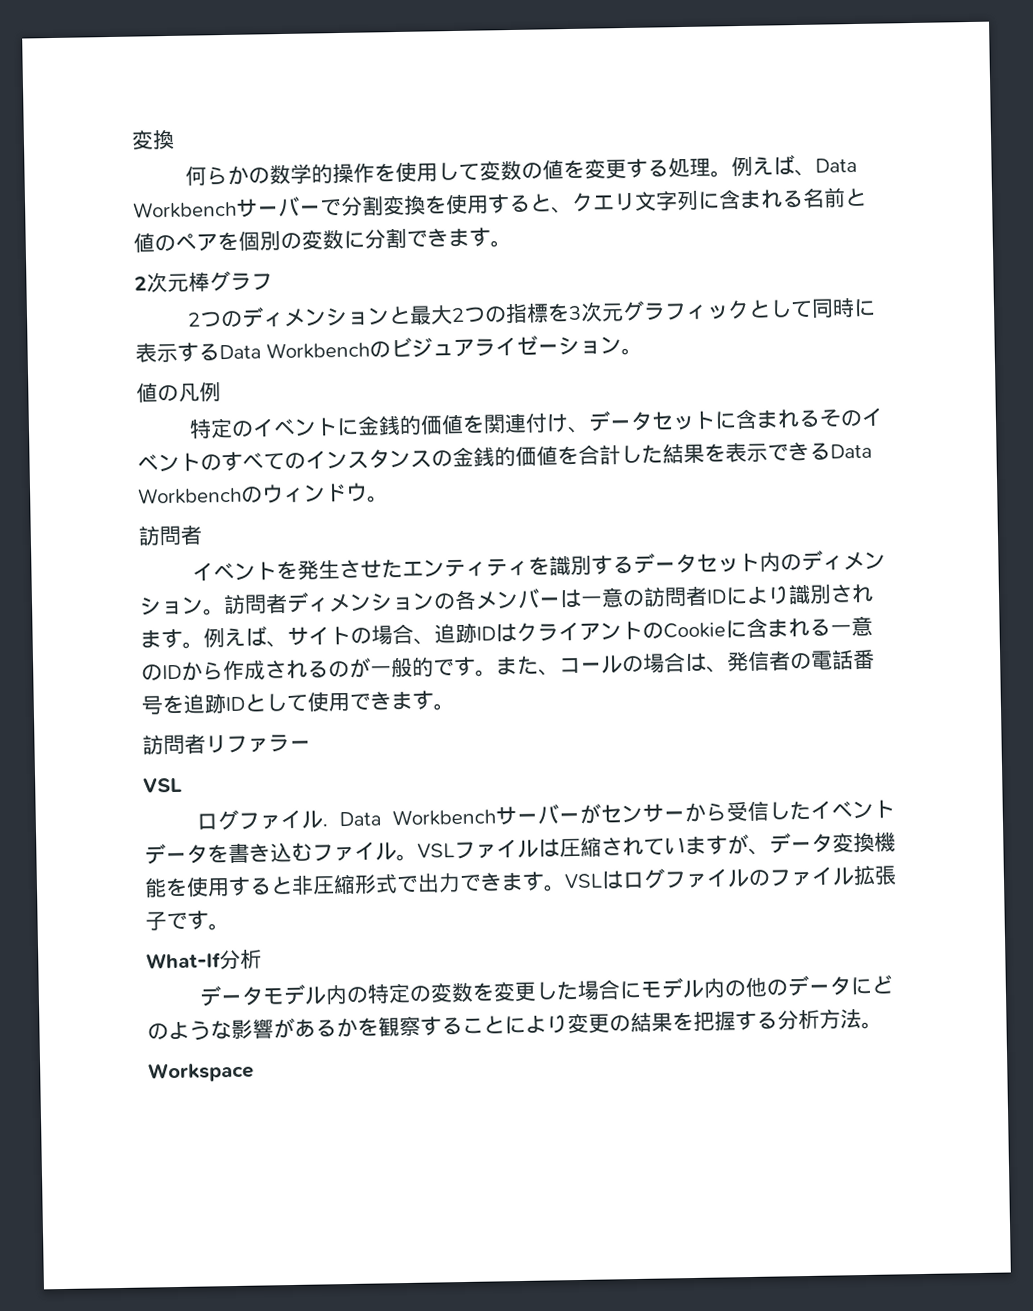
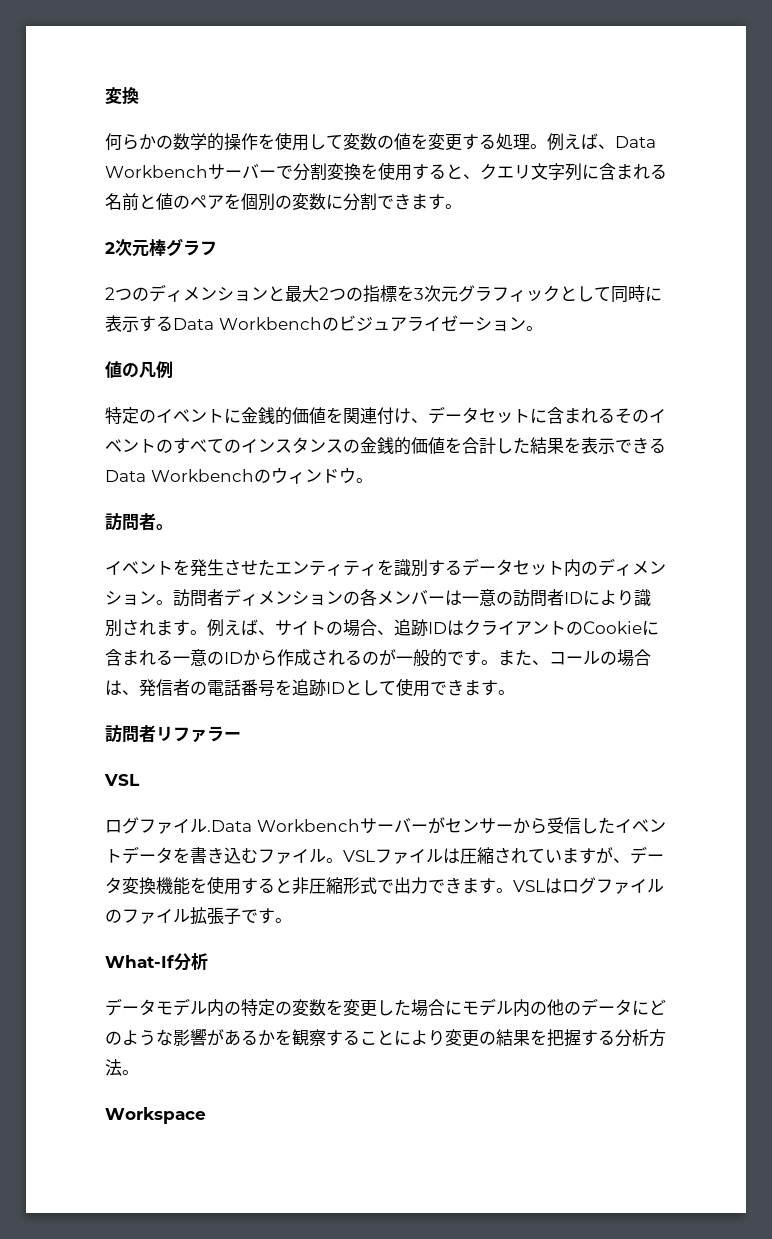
(203, 534) none -> [156,524,173,530] 。
[321,811,381,827] . Data -> [207,820,252,832] .Data

